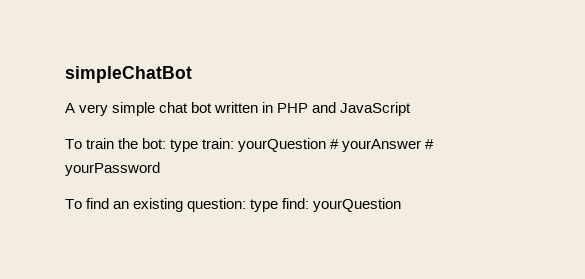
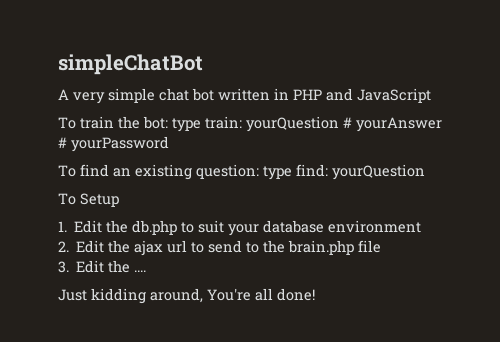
(402, 205) none -> [58,193,119,207] [58,220,422,236] [58,240,382,256] [58,260,147,273] [58,288,315,304] // To Setup // 1. Edit the db.php to suit your database environment // 2. Edit the ajax url to send to the brain.php file // 3. Edit the .... // Just kidding around, You're all done!

